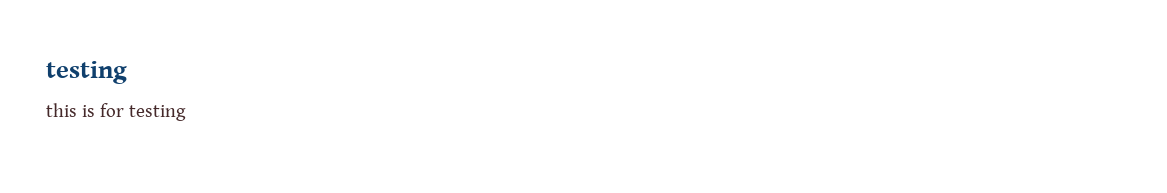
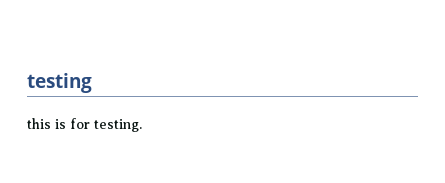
[128,105,186,121] testing -> [94,119,142,132] testing.

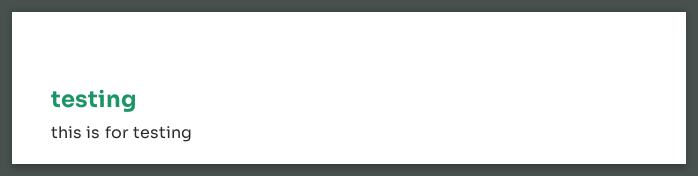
[94,119,142,132] testing. -> [132,126,192,142] testing

